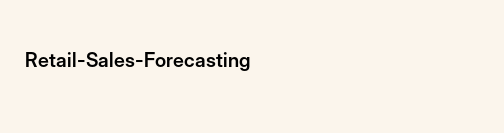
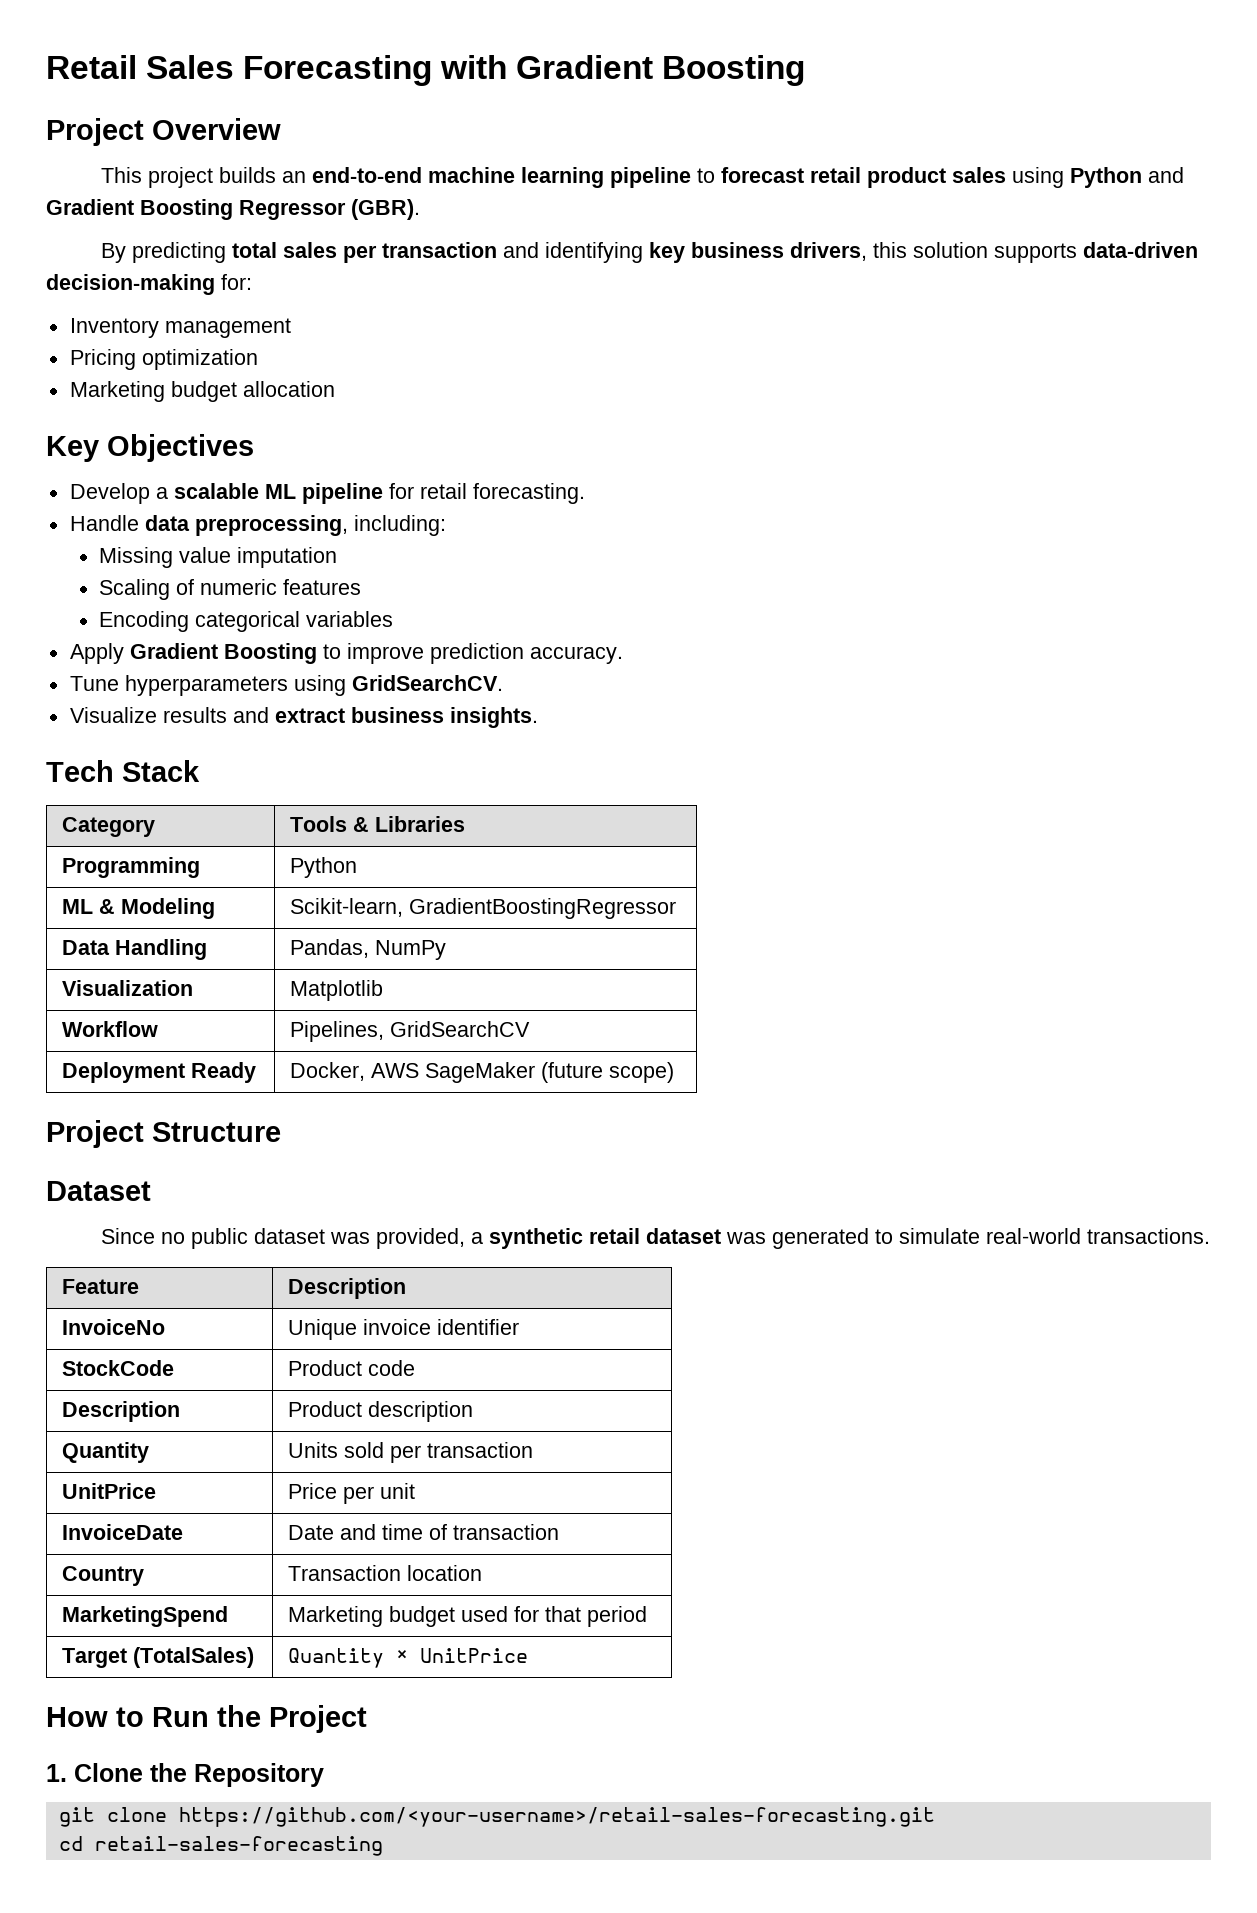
[25,52,250,71] Retail-Sales-Forecasting -> [46,55,806,86] [46,118,281,146] [101,167,1185,188] [46,199,420,220] [101,242,1199,263] [46,274,252,295] [69,318,291,338] [69,349,258,370] [69,381,335,402] [46,434,254,462] [69,483,585,504] [69,515,446,536] [99,547,338,568] [99,579,362,600] [99,611,394,632] [69,643,623,664] [69,675,503,696] [69,707,538,728] [46,760,200,782] [61,817,155,837] [289,816,465,832] [61,857,200,878] [289,857,357,878] [61,898,215,919] [289,898,676,919] [61,939,207,960] [289,939,446,960] [61,980,193,996] [289,980,383,1001] [61,1021,158,1037] [289,1021,530,1042] [61,1062,256,1083] [289,1062,674,1083] [46,1120,281,1148] [46,1181,151,1201] [101,1228,1211,1249] [61,1279,139,1294] [287,1278,406,1299] [61,1319,165,1335] [287,1319,519,1340] [61,1360,174,1376] [287,1360,415,1376] [61,1401,180,1422] [287,1401,473,1422] [61,1442,149,1463] [287,1442,533,1463] [61,1483,156,1499] [287,1483,415,1504] [61,1524,183,1540] [287,1524,559,1540] [61,1566,144,1586] [287,1565,482,1581] [61,1606,228,1627] [287,1606,647,1627] [61,1647,254,1668] [287,1648,528,1668] [46,1705,367,1733] [46,1763,324,1787] [58,1807,935,1827] [58,1836,383,1856] Retail Sales Forecasting with Gradient Boosting // Project Overview // This project builds an end-to-end machine learning pipeline to forecast retail product sales using Python and Gradient Boosting Regressor (GBR). // By predicting total sales per transaction and identifying key business drivers, this solution supports data-driven decision-making for: // Inventory management // Pricing optimization // Marketing budget allocation // Key Objectives // Develop a scalable ML pipeline for retail forecasting. // Handle data preprocessing, including: // Missing value imputation // Scaling of numeric features // Encoding categorical variables // Apply Gradient Boosting to improve prediction accuracy. // Tune hyperparameters using GridSearchCV. // Visualize results and extract business insights. // Tech Stack // Category | Tools & Libraries // Programming | Python // ML & Modeling | Scikit-learn, GradientBoostingRegressor // Data Handling | Pandas, NumPy // Visualization | Matplotlib // Workflow | Pipelines, GridSearchCV // Deployment Ready | Docker, AWS SageMaker (future scope) // Project Structure // Dataset // Since no public dataset was provided, a synthetic retail dataset was generated to simulate real-world transactions. // Feature | Description // InvoiceNo | Unique invoice identifier // StockCode | Product code // Description | Product description // Quantity | Units sold per transaction // UnitPrice | Price per unit // InvoiceDate | Date and time of transaction // Country | Transaction location // MarketingSpend | Marketing budget used for that period // Target (TotalSales) | Quantity × UnitPrice // How to Run the Project // 1. Clone the Repository // git clone https://github.com/<your-username>/retail-sales-forecasting.git // cd retail-sales-forecasting

